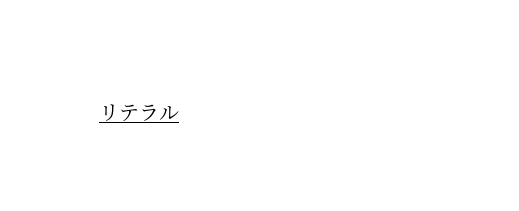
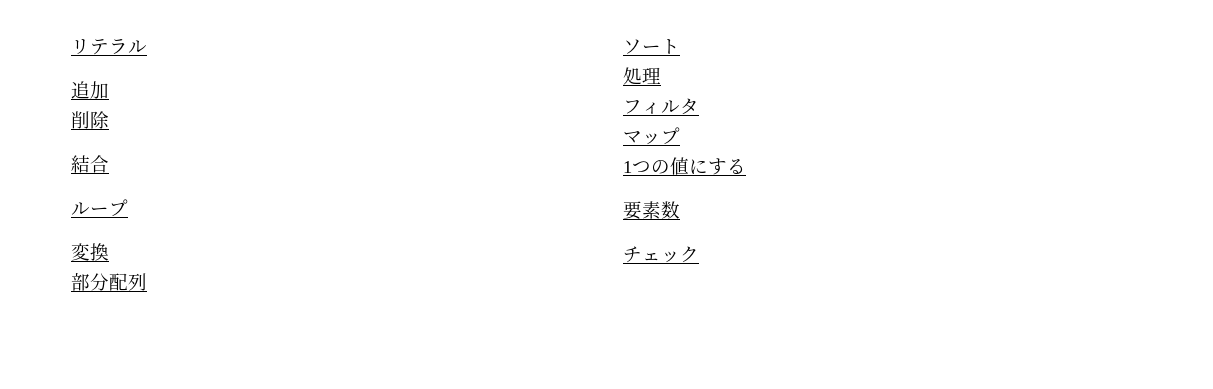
(179, 113) none -> [71,81,109,99] [71,111,109,129] [71,155,109,173] [71,199,128,217] [71,243,109,261] [71,273,147,291] [623,39,680,54] [623,67,661,85] [623,98,699,115] [623,127,680,145] [623,157,746,175] [623,201,680,220] [623,246,699,263] // 追加 // 削除 // 結合 // ループ // 変換 // 部分配列 // ソート // 処理 // フィルタ // マップ // 1つの値にする // 要素数 // チェック

